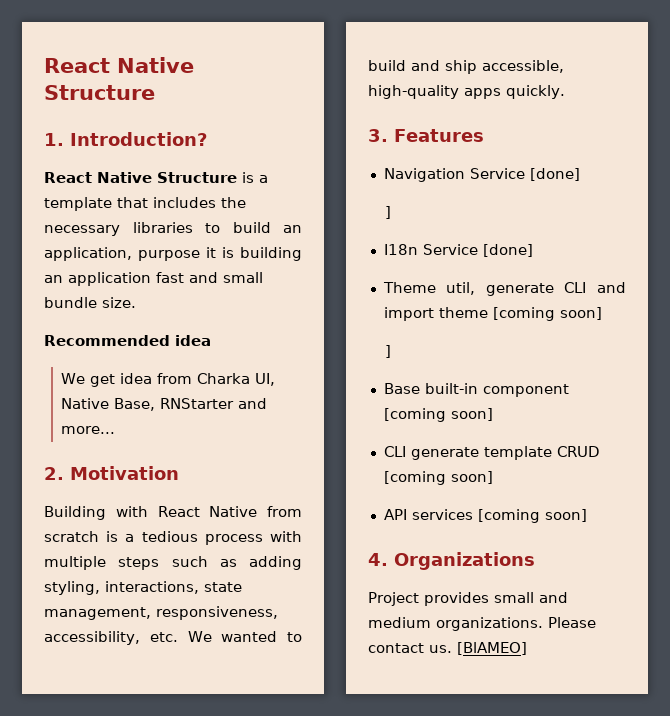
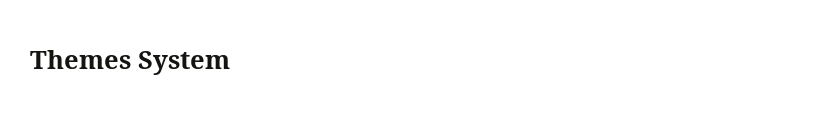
[44,57,194,73] [44,85,155,100] [44,132,207,146] [44,172,268,183] [44,197,246,211] [44,222,302,236] [44,247,302,261] [44,272,263,286] [44,297,136,308] [44,335,211,346] [61,373,276,387] [61,398,268,411] [61,426,116,434] [44,466,179,480] [44,506,302,520] [44,531,302,545] [44,556,302,570] [44,581,242,595] [44,606,278,620] [44,631,302,645] [368,60,564,74] [368,85,565,99] [368,129,484,142] [383,168,580,182] [385,206,392,219] [383,244,533,257] [382,282,626,296] [383,307,602,321] [385,345,392,358] [383,383,569,397] [383,408,493,422] [383,446,600,460] [383,471,493,485] [383,509,587,523] [368,552,535,570] [368,592,568,606] [368,617,596,631] [368,642,527,655] React Native Structure // 1. Introduction? // React Native Structure is a template that includes the necessary libraries to build an application, purpose it is building an application fast and small bundle size. // Recommended idea // We get idea from Charka UI, Native Base, RNStarter and more... // 2. Motivation // Building with React Native from scratch is a tedious process with multiple steps such as adding styling, interactions, state management, responsiveness, accessibility, etc. We wanted to build and ship accessible, high-quality apps quickly. // 3. Features // Navigation Service [done] // ] // I18n Service [done] // Theme util, generate CLI and import theme [coming soon] // ] // Base built-in component [coming soon] // CLI generate template CRUD [coming soon] // API services [coming soon] // 4. Organizations // Project provides small and medium organizations. Please contact us. [BlAMEO] -> [30,50,230,75] Themes System

